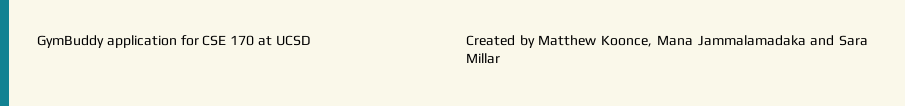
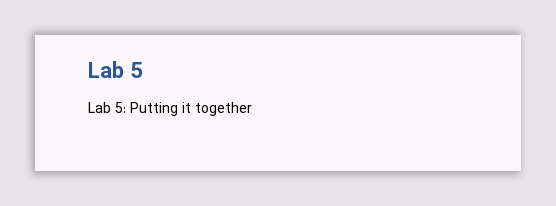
[37,35,311,48] [466,35,868,48] [466,53,500,64] GymBuddy application for CSE 170 at UCSD // Created by Matthew Koonce, Mana Jammalamadaka and Sara Millar -> [88,61,143,78] [88,102,252,116] Lab 5 // Lab 5: Putting it together

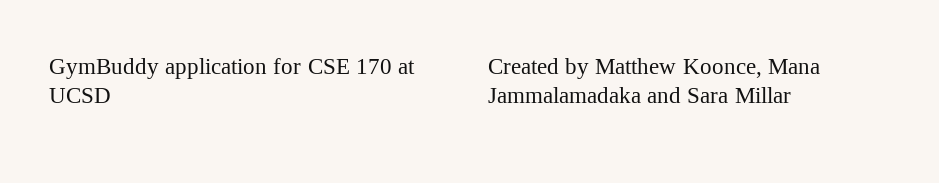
[88,61,143,78] [88,102,252,116] Lab 5 // Lab 5: Putting it together -> [49,58,416,79] [49,88,111,103] [488,58,820,79] [488,87,791,103] GymBuddy application for CSE 170 at UCSD // Created by Matthew Koonce, Mana Jammalamadaka and Sara Millar

